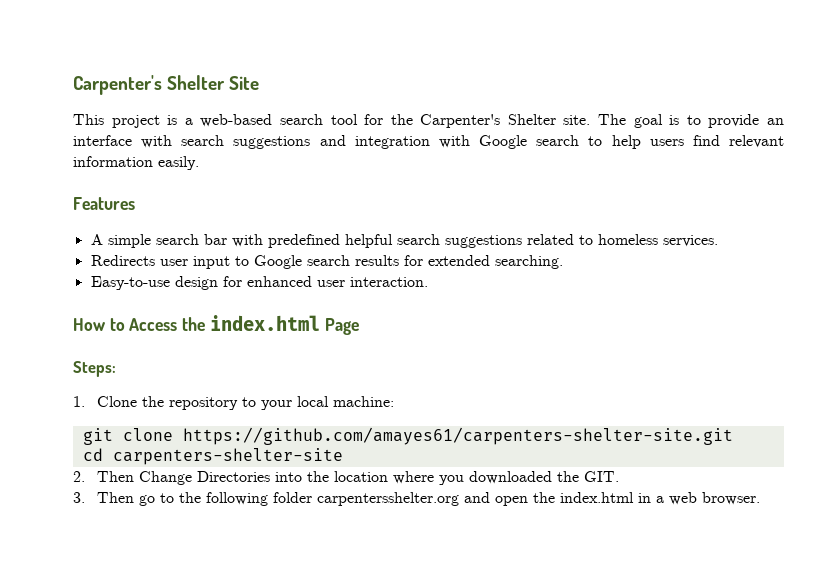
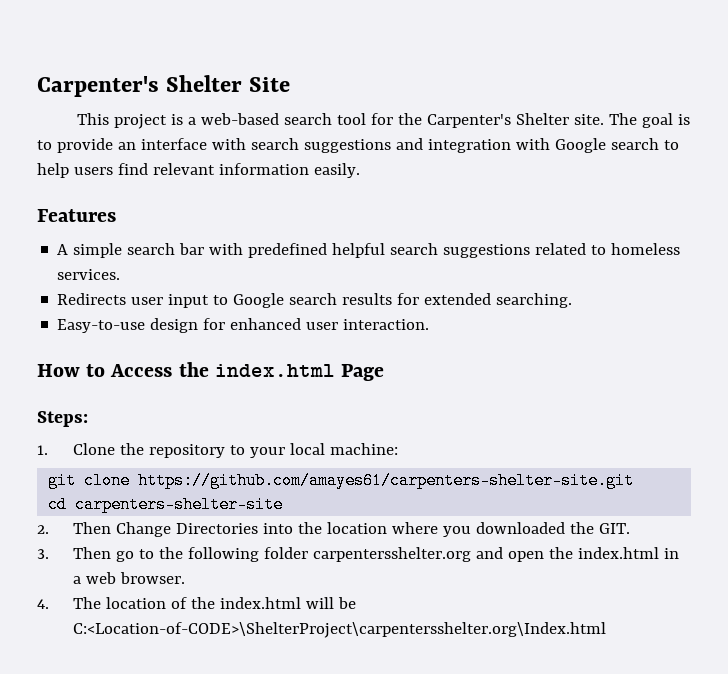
(761, 498) none -> [37,597,357,609] [73,622,607,638] // 4. The location of the index.html will be C:<Location-of-CODE>\ShelterProject\carpentersshelter.org\Index.html

